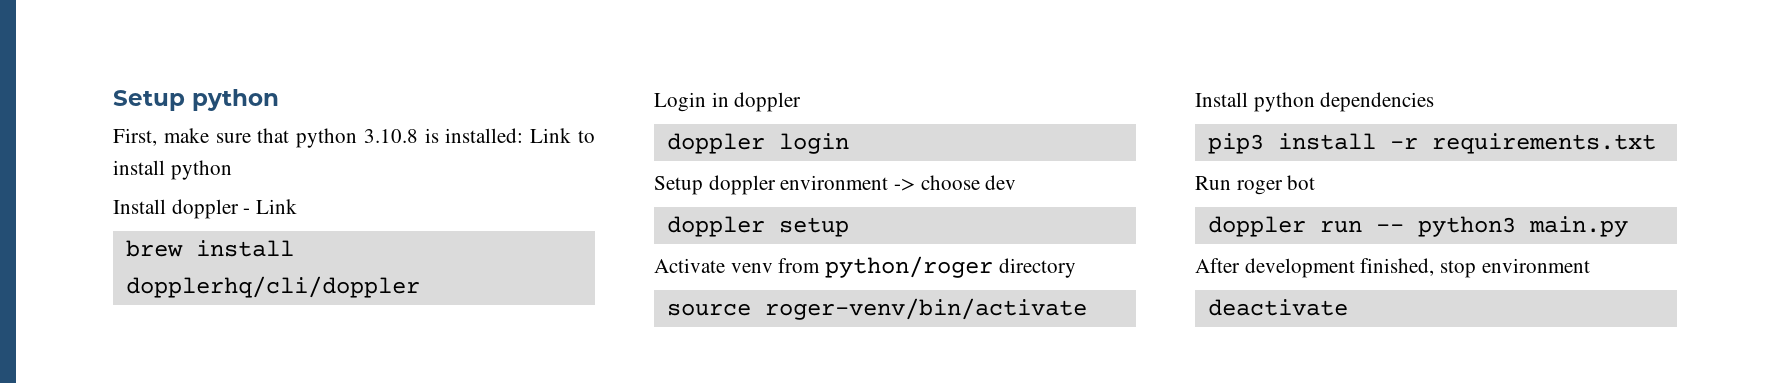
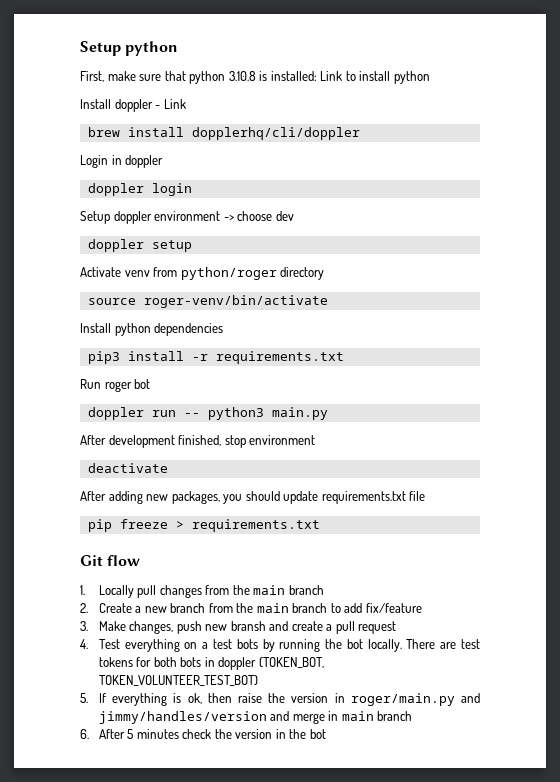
(1348, 307) none -> [80,491,426,504] [87,519,320,532] [80,555,141,566] [80,585,324,598] [80,603,422,613] [80,621,397,634] [80,639,481,652] [98,657,324,670] [98,675,258,686] [80,693,480,706] [98,711,413,724] [80,729,326,739] // After adding new packages, you should update requirements.txt file // pip freeze > requirements.txt // Git flow // 1. Locally pull changes from the main branch // 2. Create a new branch from the main branch to add fix/feature // 3. Make changes, push new bransh and create a pull request // 4. Test everything on a test bots by running the bot locally. There are test tokens for both bots in doppler (TOKEN_BOT, TOKEN_VOLUNTEER_TEST_BOT) // 5. If everything is ok, then raise the version in roger/main.py and jimmy/handles/version and merge in main branch // 6. After 5 minutes check the version in the bot

